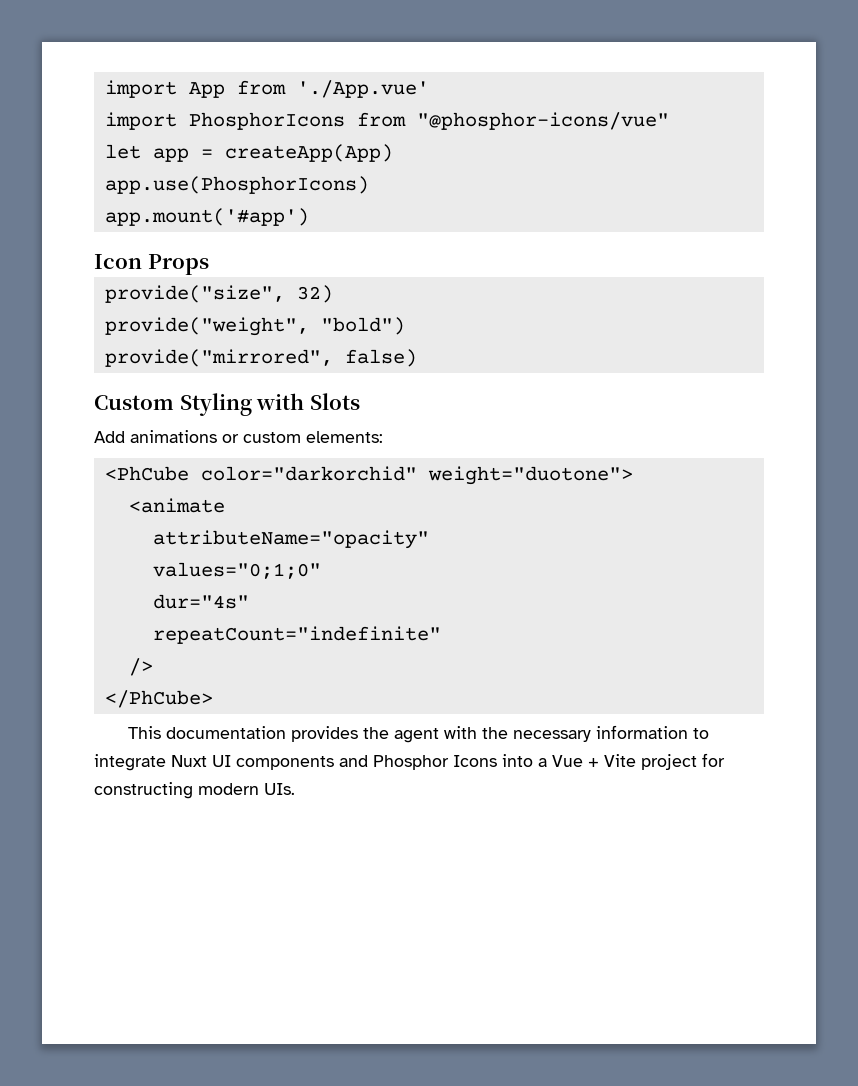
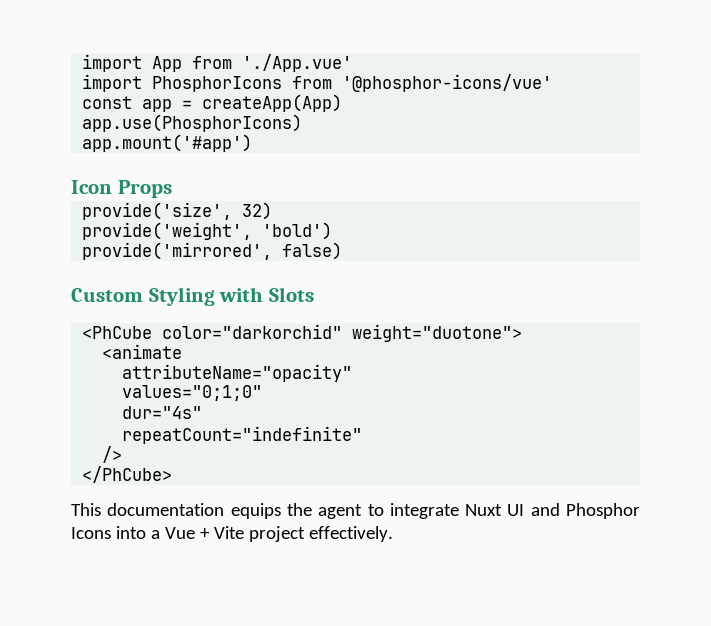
[416,112,669,130] [104,144,141,159] "@phosphor-icons/vue" // let -> [342,74,553,92] [82,96,133,109] '@phosphor-icons/vue' // const
[104,285,285,303] provide("size", -> [82,202,233,220] provide('size',
[104,317,405,336] [104,349,333,367] provide("weight", "bold") // provide("mirrored", -> [82,222,333,240] [82,242,273,260] provide('weight', 'bold') // provide('mirrored',
[94,430,383,443] // Add animations or custom elements: -> (314, 294) none
[290,726,358,742] provides -> [230,503,281,519] equips
[443,725,688,742] with the necessary information -> (363, 511) none
[236,756,334,770] components -> (525, 510) none
[702,753,725,767] [94,782,295,799] for constructing modern UIs. -> [308,526,393,542] effectively.

